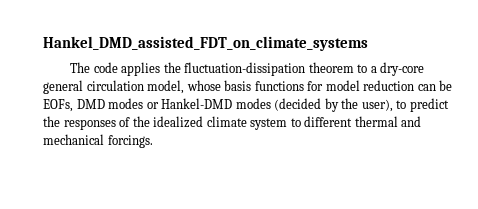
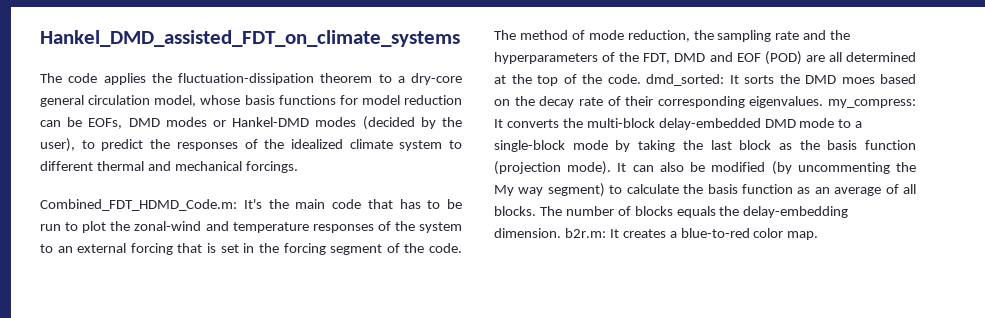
(153, 141) none -> [40,199,462,211] [40,221,463,233] [40,243,463,255] [494,30,851,42] [494,51,917,65] [494,74,916,86] [494,96,916,108] [494,118,863,130] [494,140,916,152] [494,161,916,175] [494,183,916,197] [494,206,849,218] [494,228,819,240] // Combined_FDT_HDMD_Code.m: It's the main code that has to be run to plot the zonal-wind and temperature responses of the system to an external forcing that is set in the forcing segment of the code. The method of mode reduction, the sampling rate and the hyperparameters of the FDT, DMD and EOF (POD) are all determined at the top of the code. dmd_sorted: It sorts the DMD moes based on the decay rate of their corresponding eigenvalues. my_compress: It converts the multi-block delay-embedded DMD mode to a single-block mode by taking the last block as the basis function (projection mode). It can also be modified (by uncommenting the My way segment) to calculate the basis function as an average of all blocks. The number of blocks equals the delay-embedding dimension. b2r.m: It creates a blue-to-red color map.

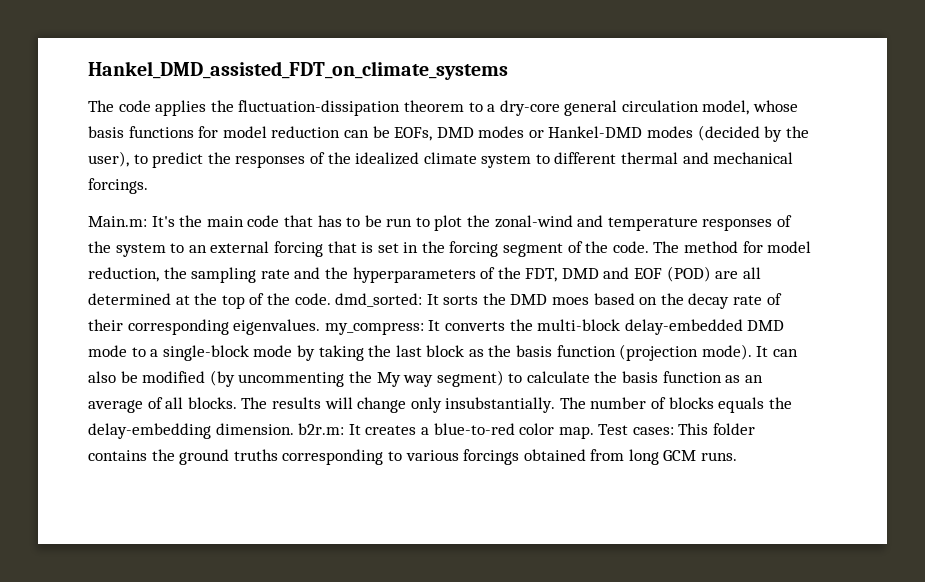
[40,199,237,211] Combined_FDT_HDMD_Code.m: -> [88,216,147,227] Main.m:
[571,30,624,40] of mode -> [742,241,812,253] for model
(562, 211) none -> [271,397,586,413] results will change only insubstantially. The
(819, 235) none -> [598,423,756,435] [88,449,738,465] Test cases: This folder contains the ground truths corresponding to various forcings obtained from long GCM runs.

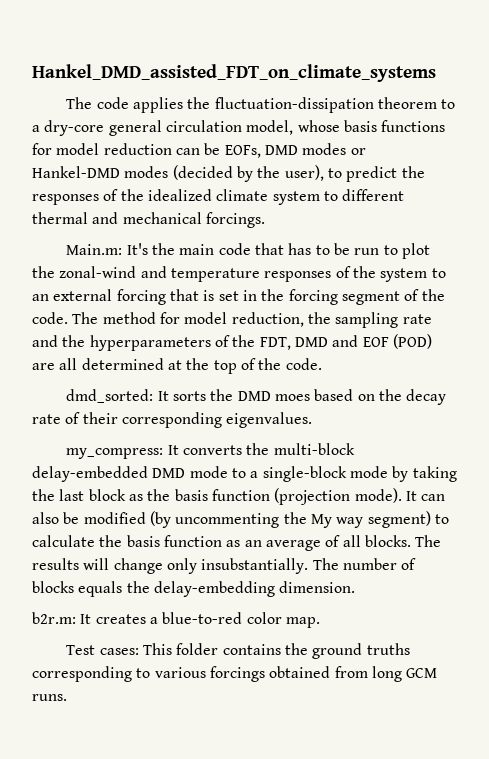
(331, 299) none -> (322, 364) //
(321, 327) none -> (313, 420) //
(294, 429) none -> (356, 587) //
(594, 432) none -> (320, 622) //

